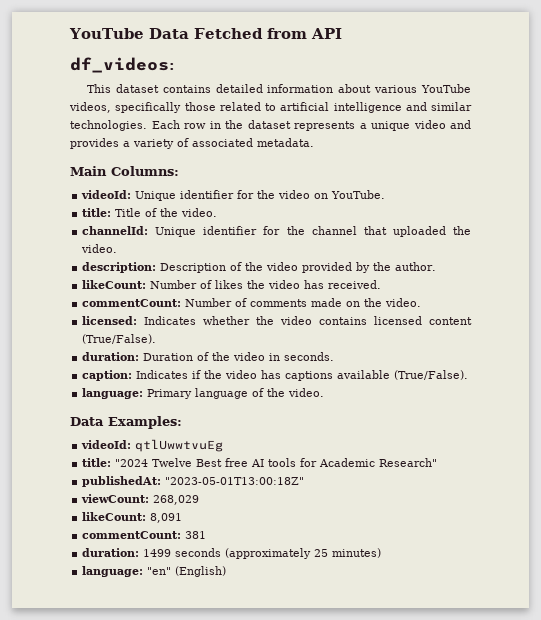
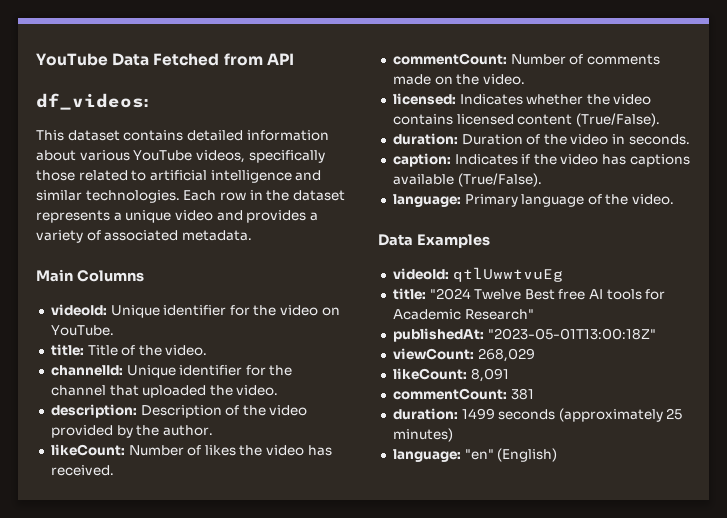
[111,166,179,176] Columns: -> [76,270,144,282] Columns
[108,416,182,429] Examples: -> [416,234,490,248] Examples

